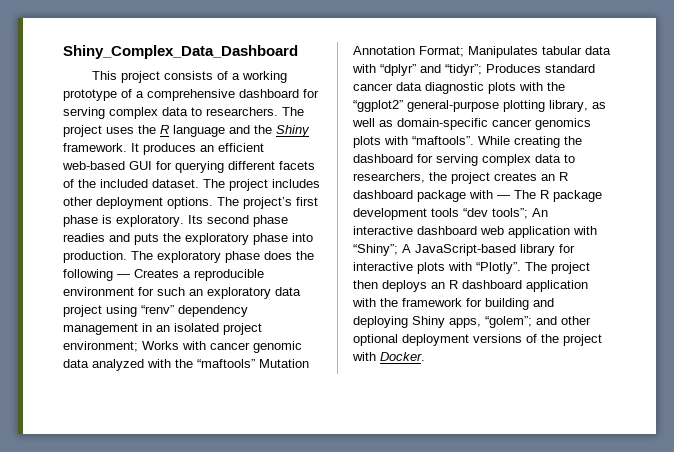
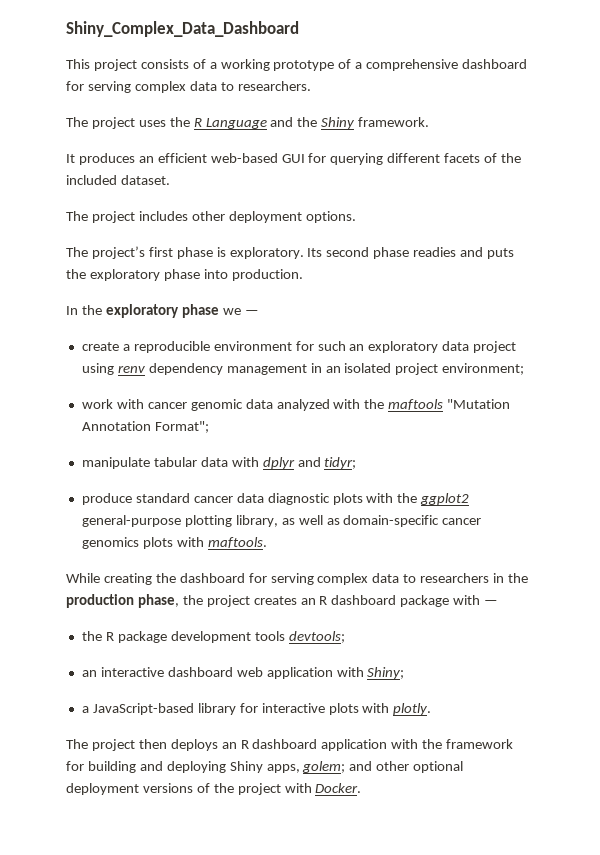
(278, 111) none -> (311, 86) //
[173,125,225,137] language -> [205,118,267,129] Language
(127, 147) none -> (430, 122) //
(199, 183) none -> (170, 180) //
(213, 203) none -> (356, 217) //
[131,251,314,263] [63,269,179,281] The exploratory phase does the following — Creates -> [66,304,259,318] [81,342,119,351] // In the exploratory phase we — // create
[141,305,174,314] “renv” -> [117,365,145,373] renv
[142,341,179,350] Works -> [81,399,113,409] // work
[197,359,309,368] [353,46,611,58] [352,64,541,76] “maftools” Mutation Annotation Format; Manipulates tabular data with “dplyr” and “tidyr”; Produces -> [388,399,511,410] [81,421,209,433] [81,457,357,469] [81,493,132,505] maftools "Mutation Annotation Format"; // manipulate tabular data with dplyr and tidyr; // produce
[353,100,403,112] “ggplot2” -> [420,493,470,505] ggplot2
[412,136,474,145] “maftools”. -> [207,537,267,548] maftools. //
[353,172,425,183] researchers, -> [420,573,529,583] [66,594,179,608] researchers in the production phase,
[514,190,536,199] The -> [81,631,102,641] // the
[463,208,548,219] “dev tools”; An -> [288,631,345,643] [81,670,97,677] devtools; // an
[353,244,411,256] “Shiny”; A -> [367,667,405,679] [81,706,89,713] Shiny; // a
[476,262,521,274] “Plotly”. -> [393,703,432,715] plotly. //
[485,316,532,328] “golem”; -> [302,761,346,773] golem;

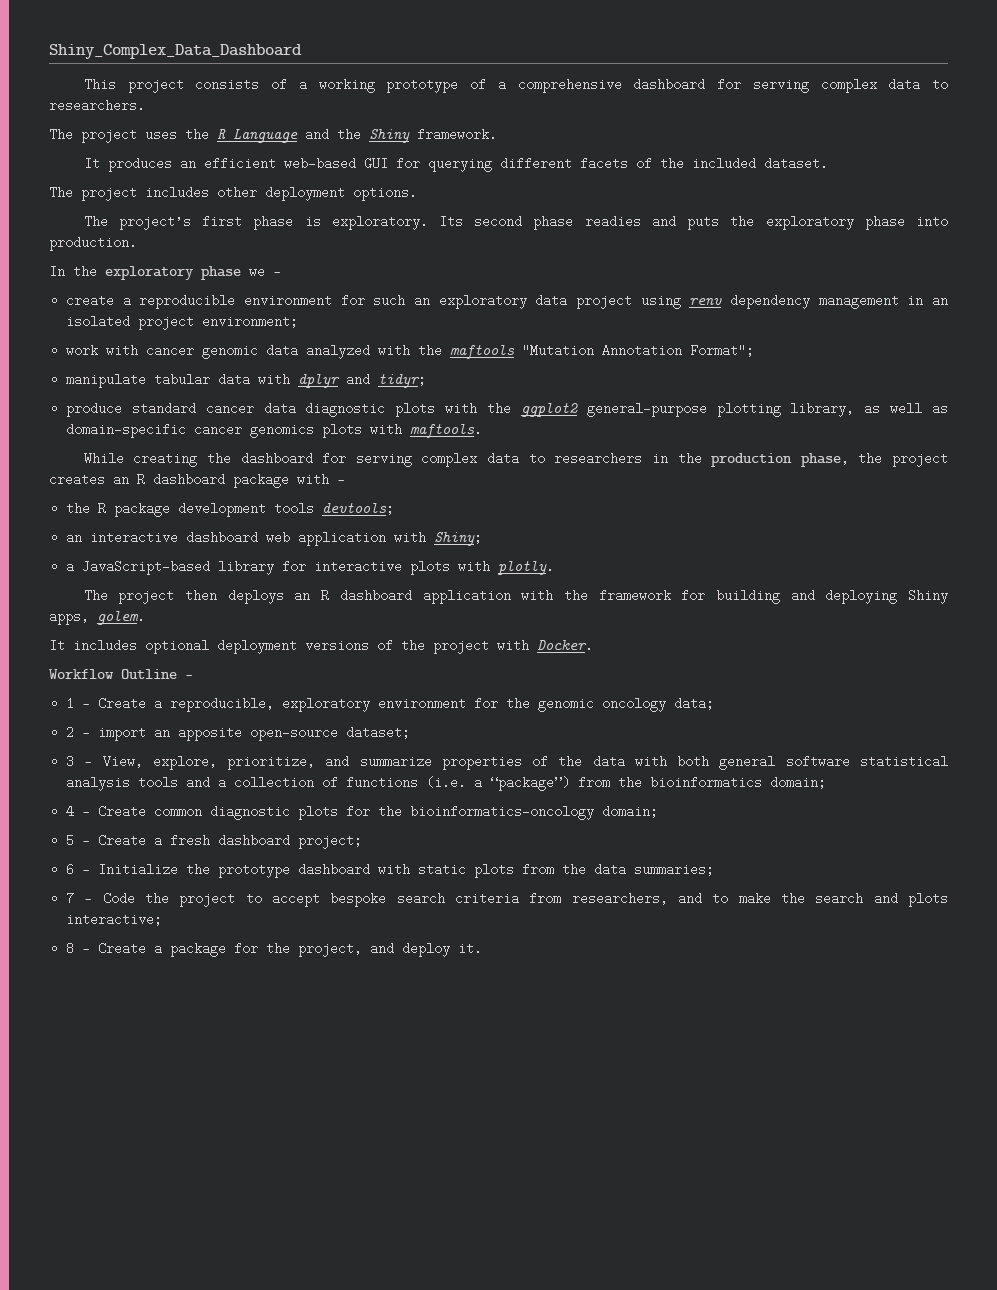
[302,761,410,773] golem; and other -> [97,610,145,625] [49,639,137,652] golem. // It includes
(362, 788) none -> [49,669,193,679] [66,697,715,712] [66,726,411,741] [66,755,948,770] [66,776,827,791] [66,805,659,820] [66,834,363,849] [66,863,715,878] [66,892,948,907] [66,913,163,926] [66,942,483,957] // Workflow Outline — // 1 — Create a reproducible, exploratory environment for the genomic oncology data; // 2 — import an apposite open-source dataset; // 3 — View, explore, prioritize, and summarize properties of the data with both general software statistical analysis tools and a collection of functions (i.e. a “package”) from the bioinformatics domain; // 4 — Create common diagnostic plots for the bioinformatics-oncology domain; // 5 — Create a fresh dashboard project; // 6 — Initialize the prototype dashboard with static plots from the data summaries; // 7 — Code the project to accept bespoke search criteria from researchers, and to make the search and plots interactive; // 8 — Create a package for the project, and deploy it.

